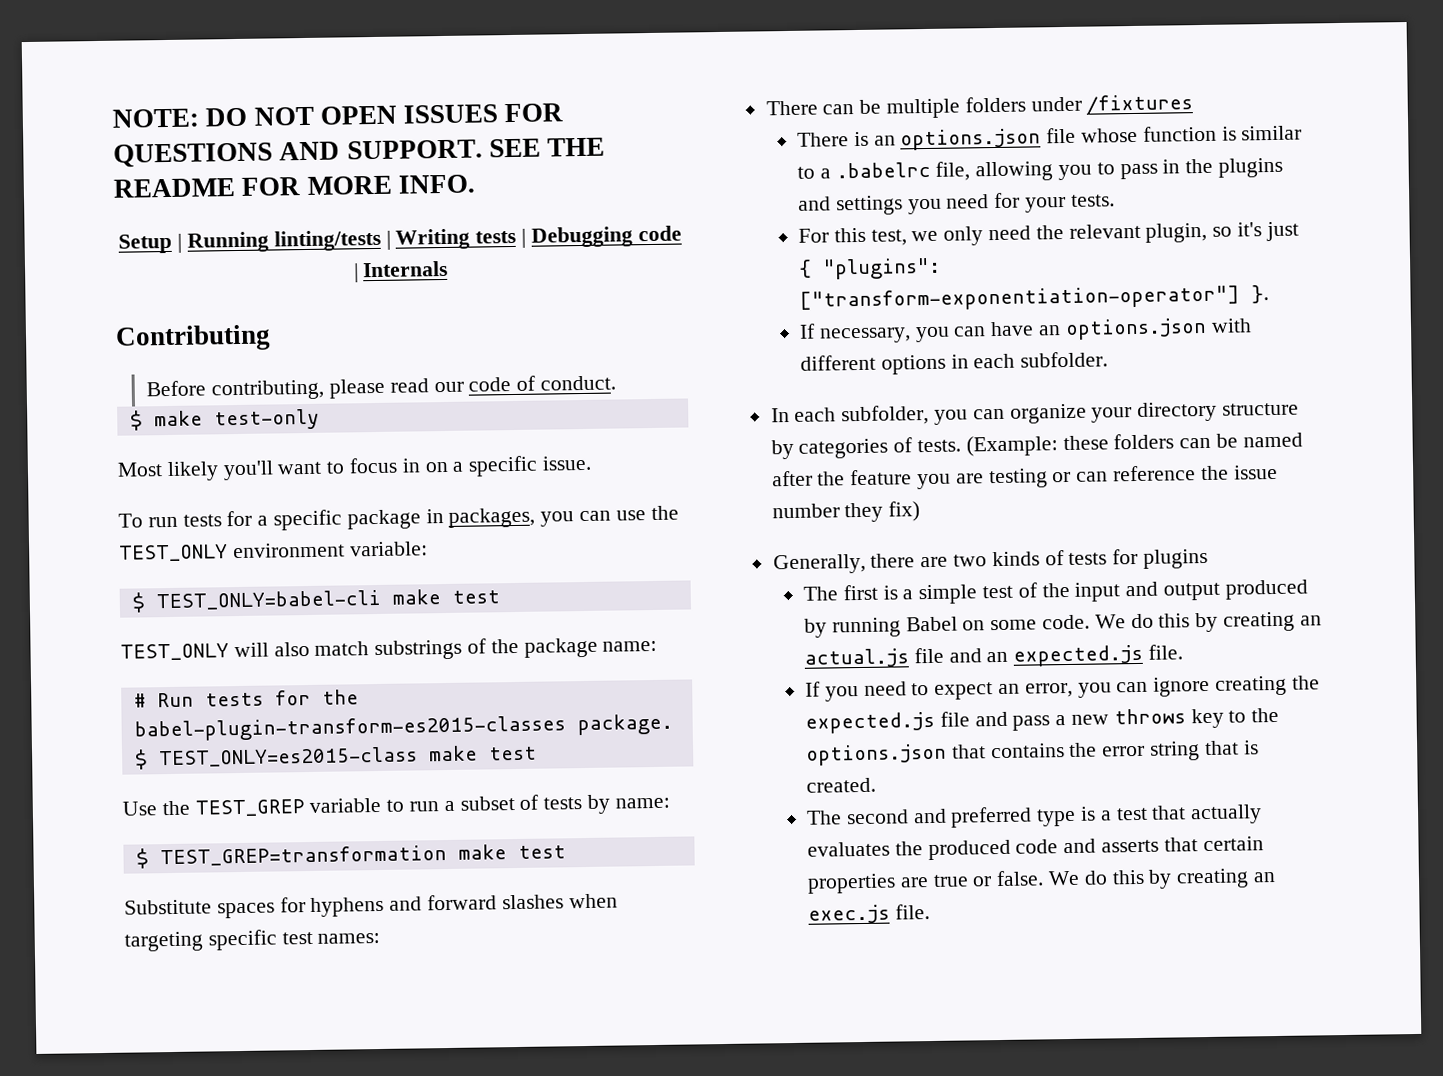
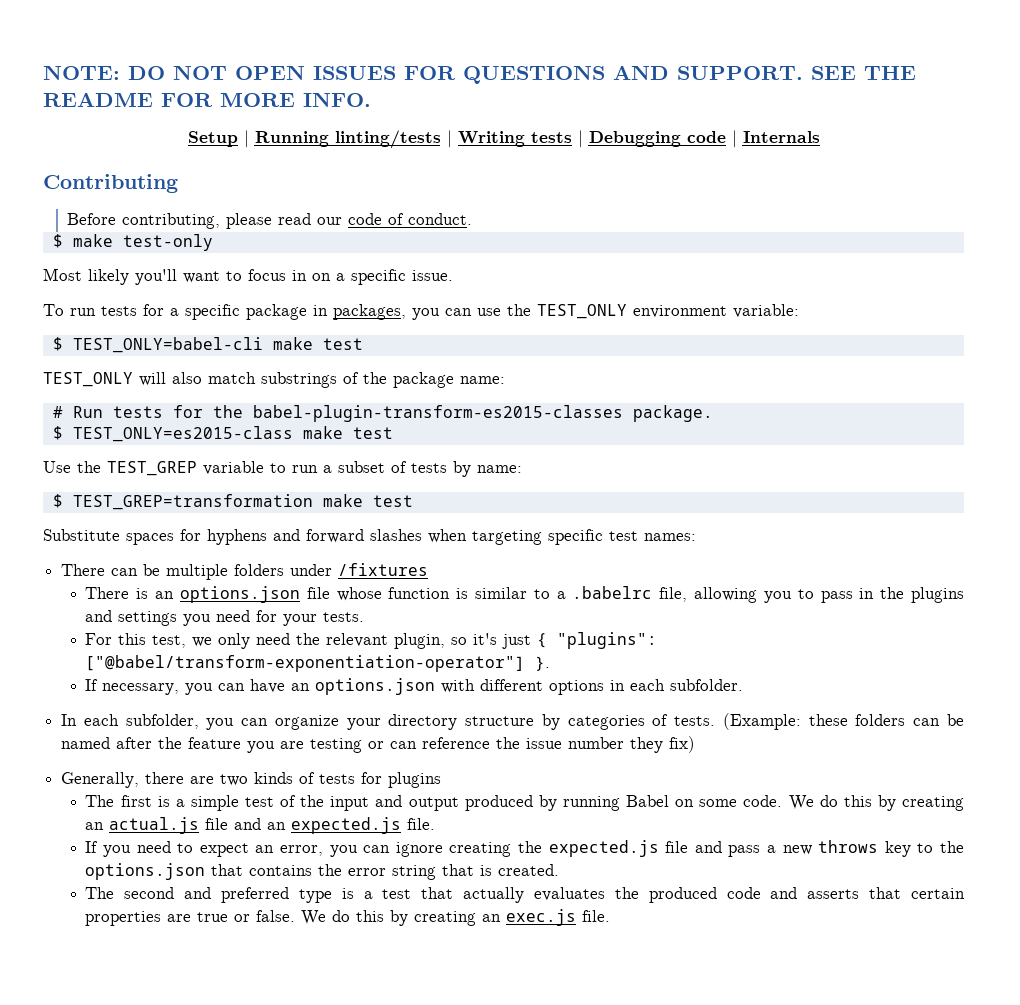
[798,285,1240,312] ["transform-exponentiation-operator"] -> [85,655,526,672] ["@babel/transform-exponentiation-operator"]

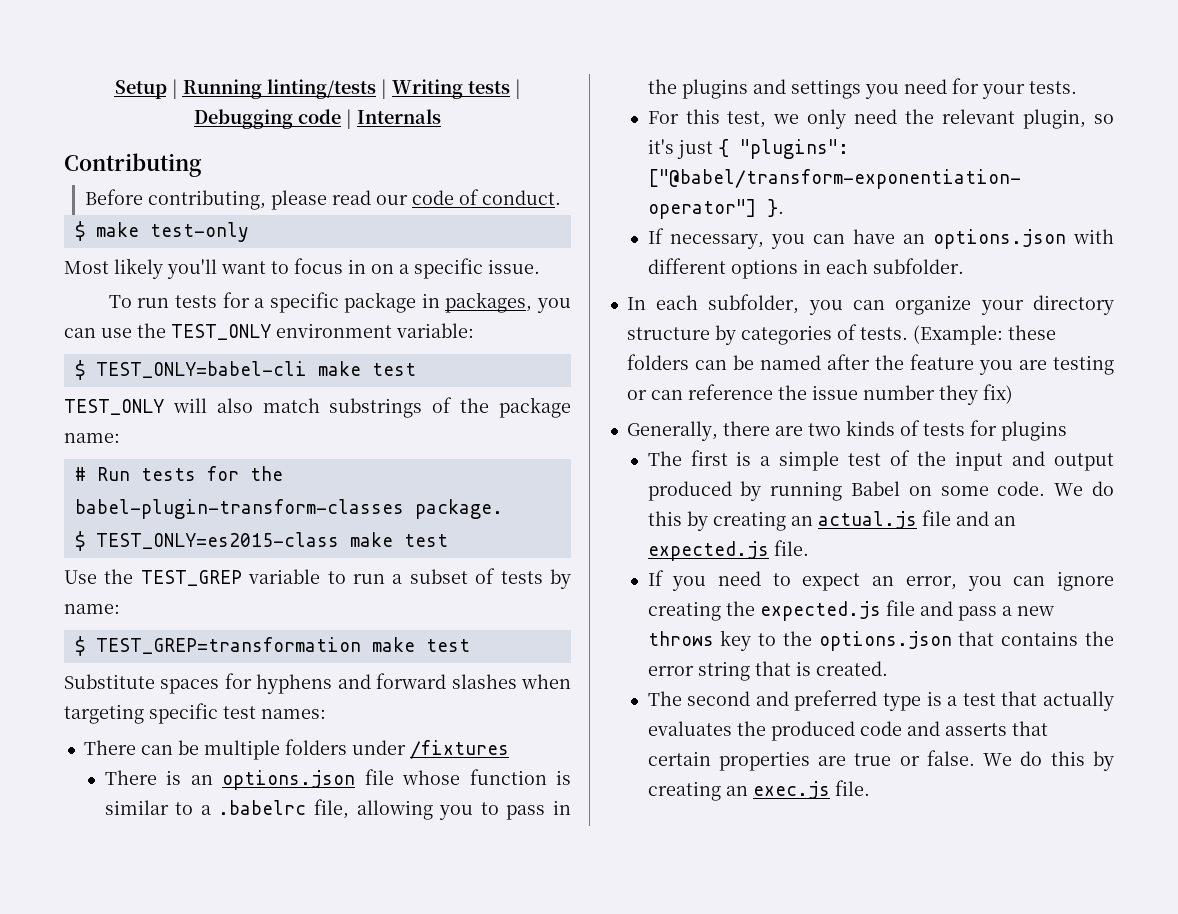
[43,65,916,84] [43,92,371,107] NOTE: DO NOT OPEN ISSUES FOR QUESTIONS AND SUPPORT. SEE THE README FOR MORE INFO. // -> (114, 89) none
[252,405,623,422] babel-plugin-transform-es2015-classes -> [74,499,404,519] babel-plugin-transform-classes

